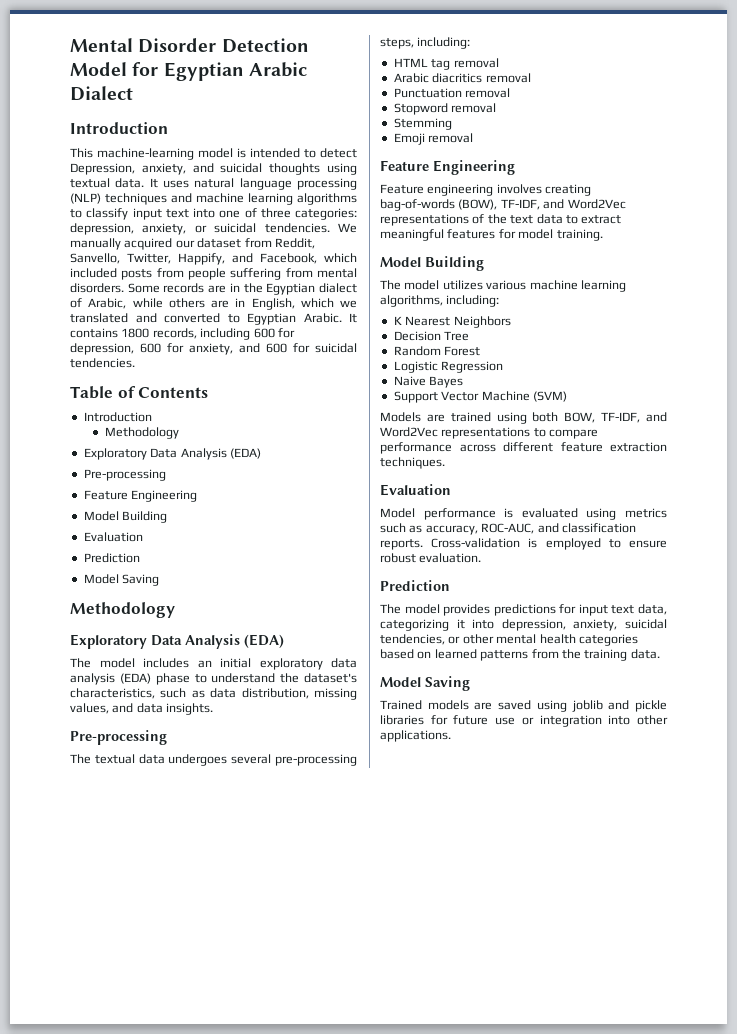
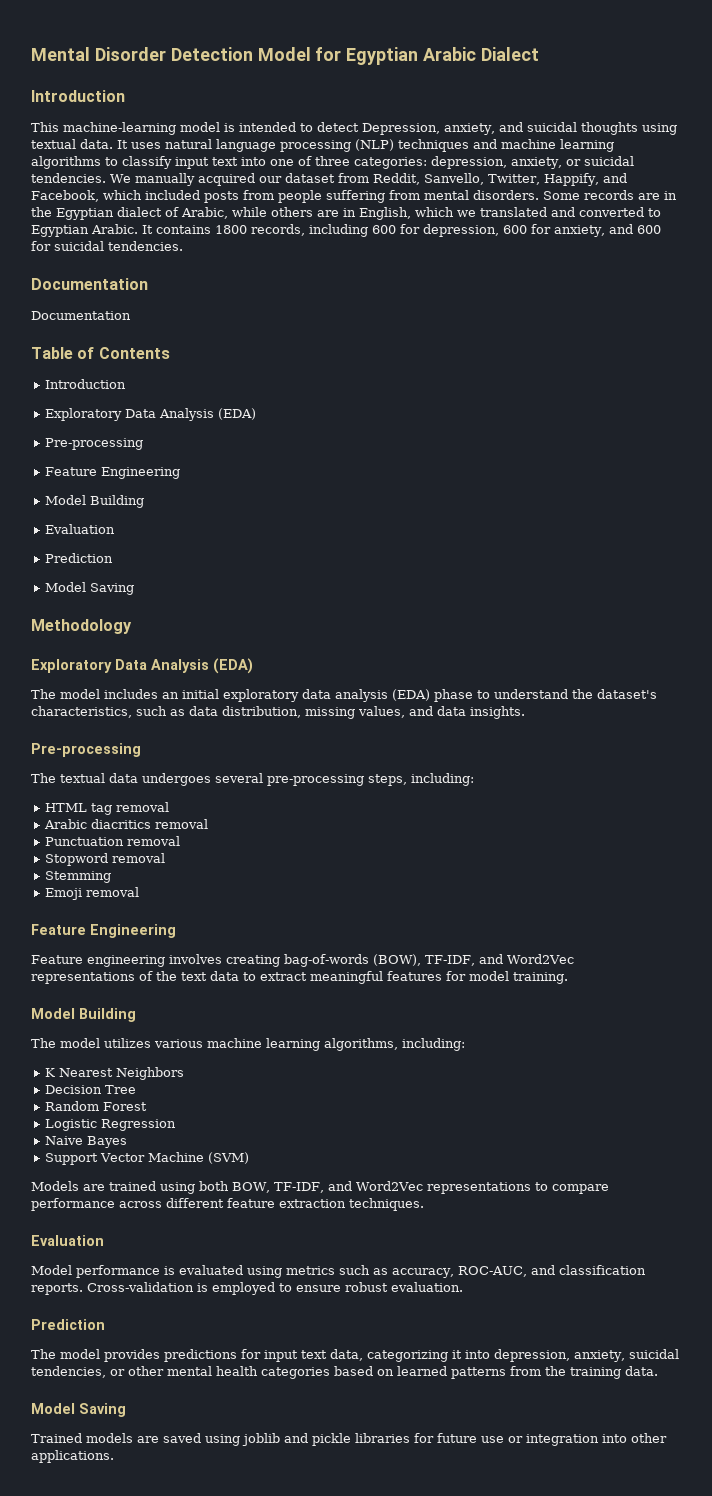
(135, 363) none -> [31,278,148,290] [31,311,131,320] // Documentation // Documentation
[104,427,179,439] // Methodology -> (126, 384) none

